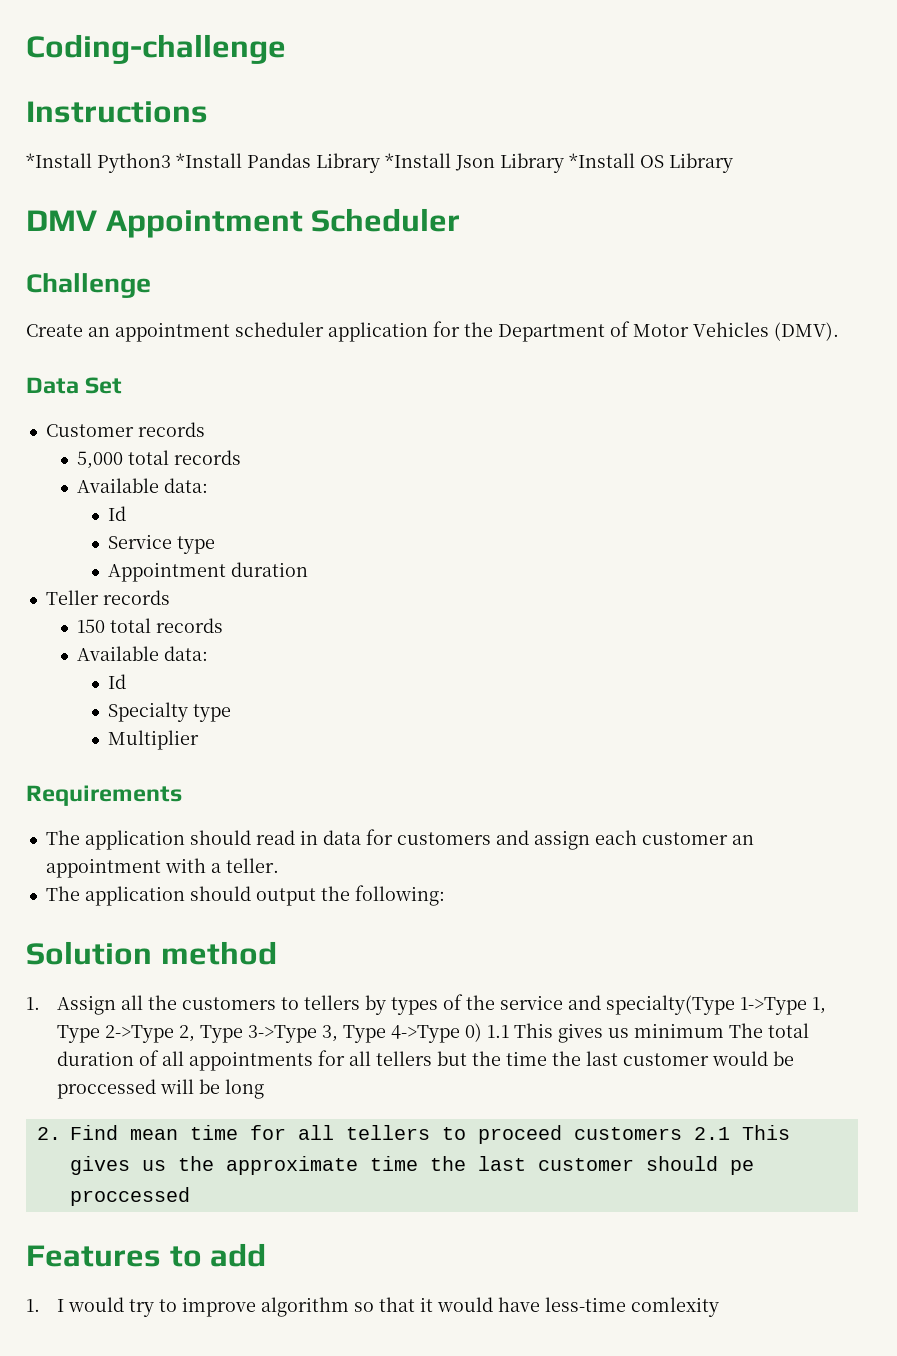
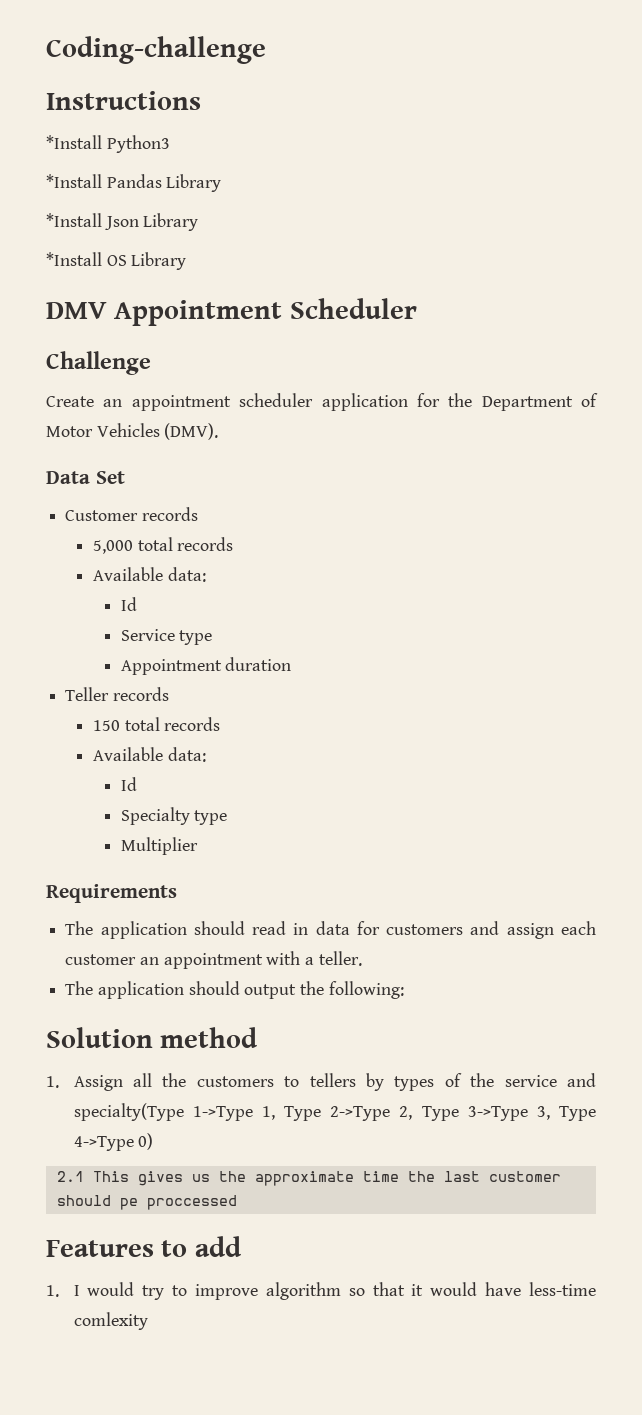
(171, 163) none -> (170, 144) //
(380, 163) none -> (222, 183) //
(564, 163) none -> (199, 222) //
[487,1023,810,1043] [57,1050,795,1071] [57,1079,265,1099] [36,1125,682,1144] 1.1 This gives us minimum The total duration of all appointments for all tellers but the time the last customer would be proccessed will be long // 2. Find mean time for all tellers to proceed customers -> (154, 1141) //

